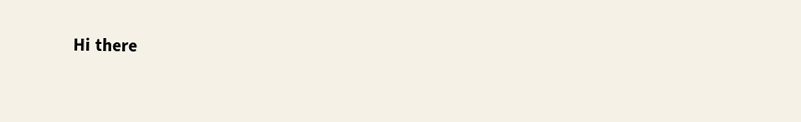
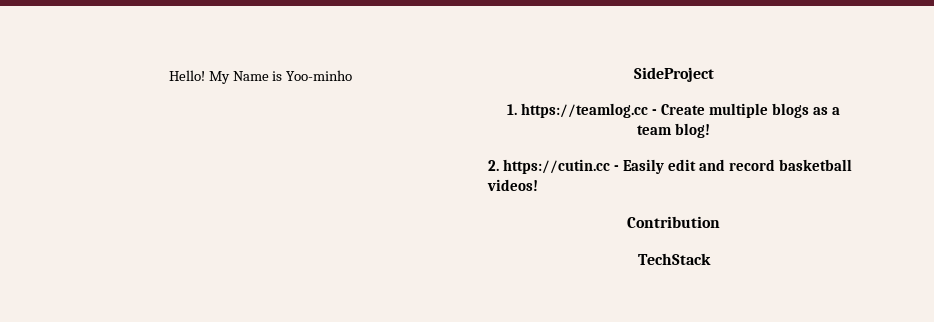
[73,37,138,52] Hi there -> [168,70,353,84] [633,67,714,82] [506,103,841,118] [636,123,711,138] [488,159,853,174] [487,179,538,191] [627,216,720,228] [637,253,711,265] Hello! My Name is Yoo-minho // SideProject // 1. https://teamlog.cc - Create multiple blogs as a team blog! // 2. https://cutin.cc - Easily edit and record basketball videos! // Contribution // TechStack

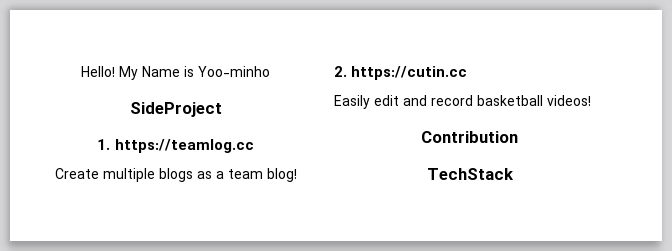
[651,109,657,115] - -> (254, 146) //
[614,165,620,171] - -> (468, 73) //

